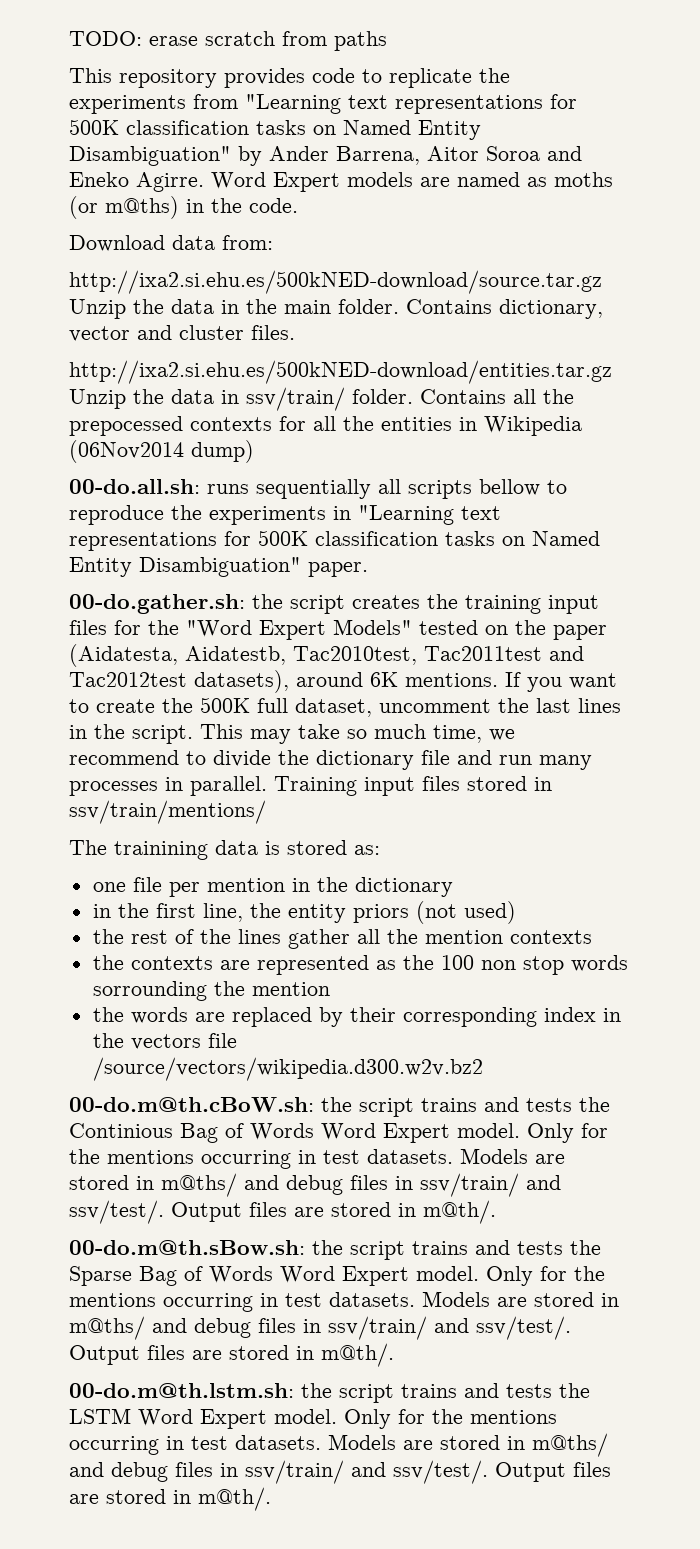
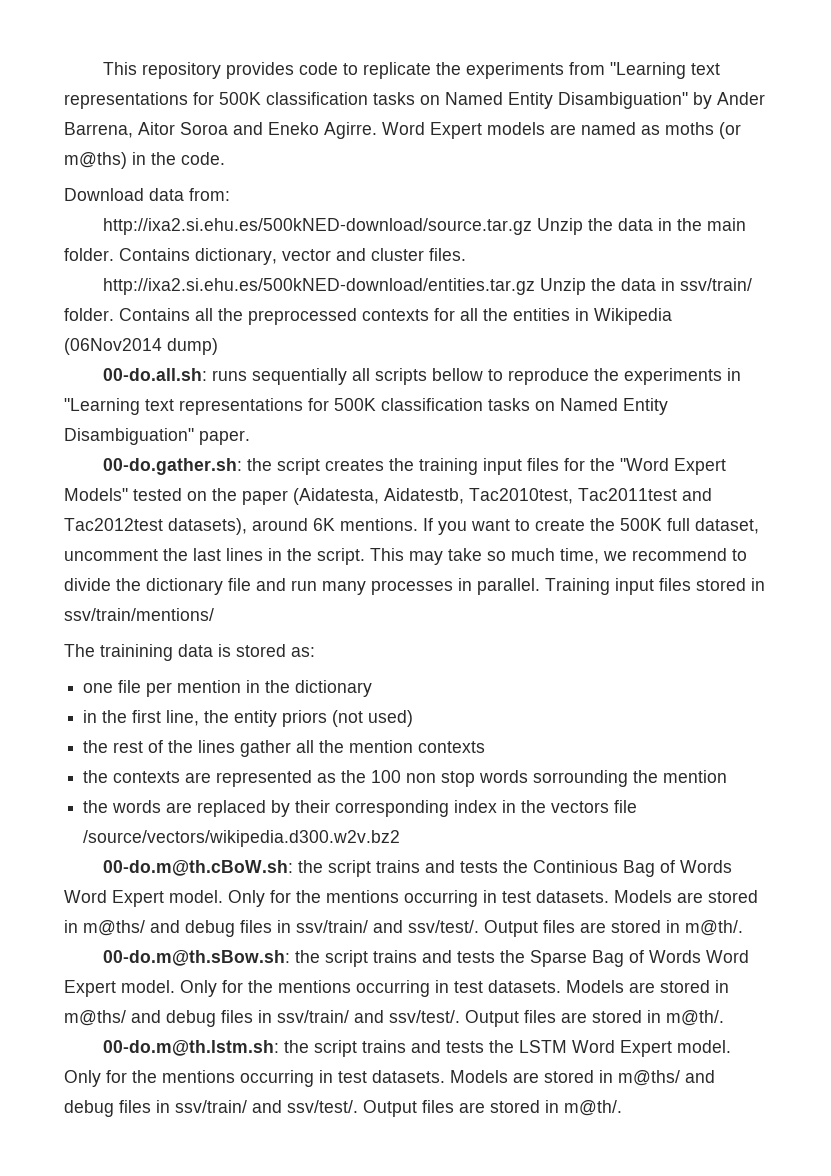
[69,31,387,51] TODO: erase scratch from paths // -> (103, 68) none
[69,416,183,436] prepocessed -> [248,308,357,325] preprocessed

